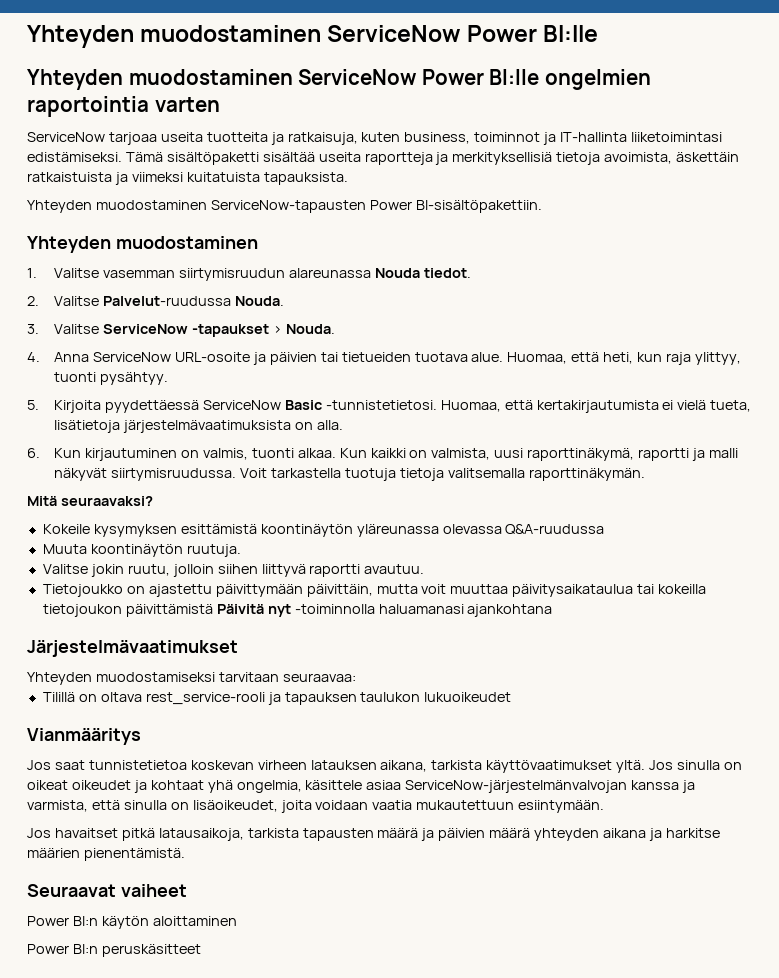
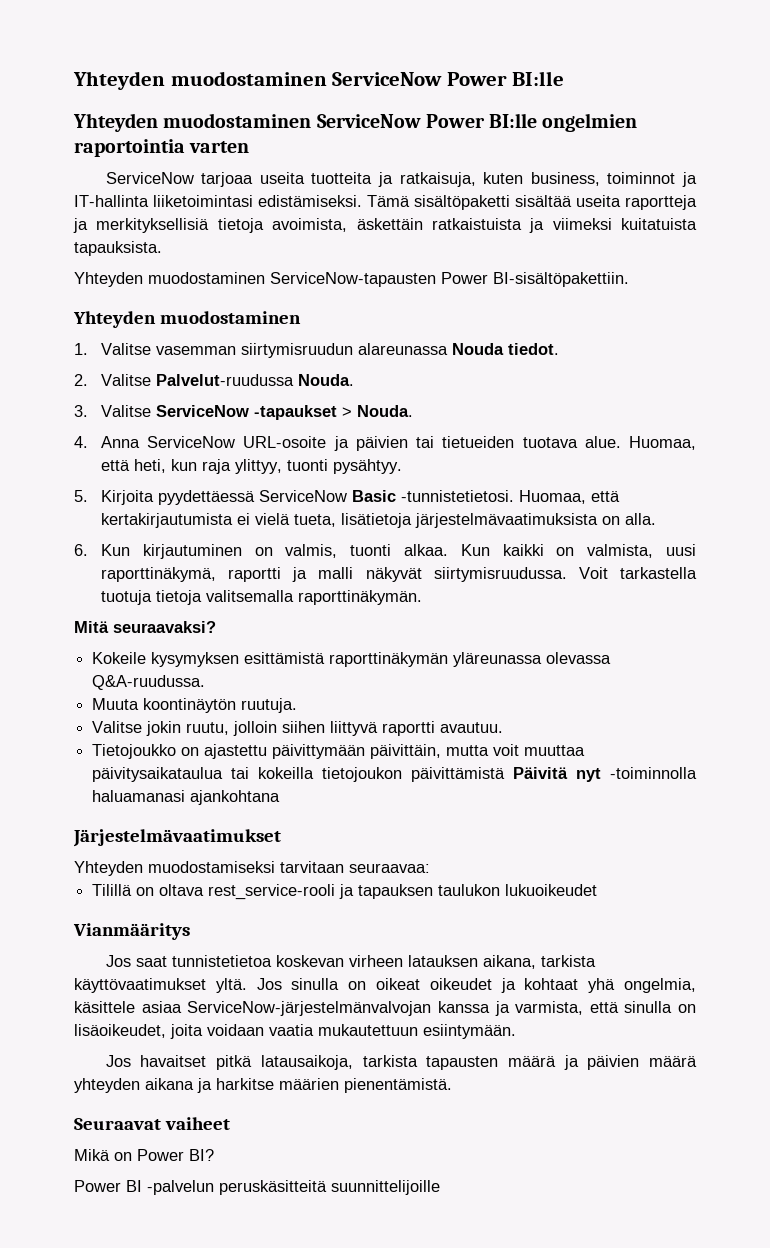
[260,524,353,537] koontinäytön -> [329,652,449,667] raporttinäkymän
[505,524,605,534] Q&A-ruudussa -> [92,675,206,690] Q&A-ruudussa.
[27,916,237,929] [27,944,201,957] Power BI:n käytön aloittaminen // Power BI:n peruskäsitteet -> [74,1149,214,1161] [74,1180,440,1195] Mikä on Power BI? // Power BI -palvelun peruskäsitteitä suunnittelijoille

